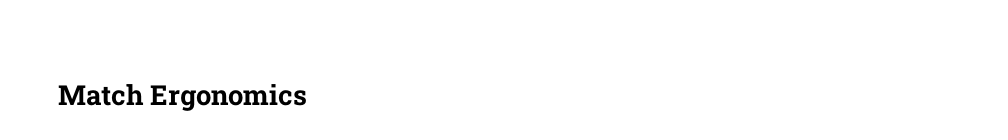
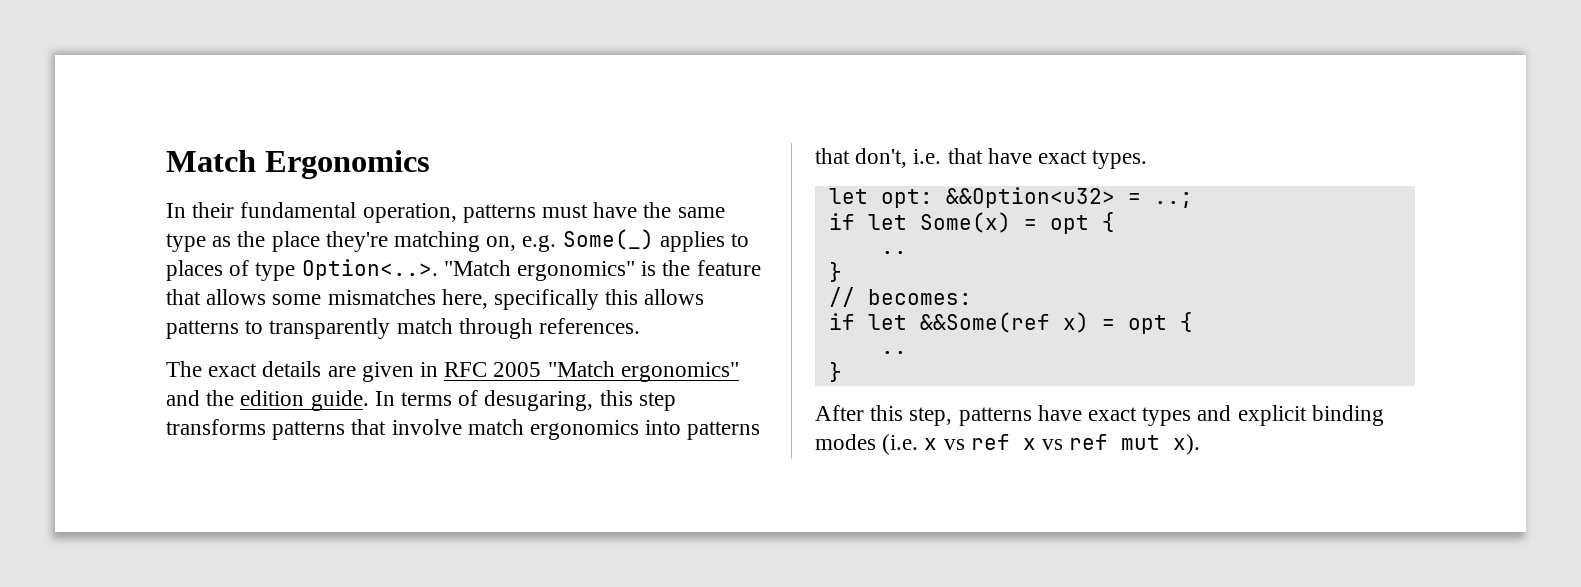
(308, 97) none -> [166,202,725,223] [166,229,750,252] [166,259,761,281] [166,289,705,310] [166,318,641,339] [166,361,739,382] [166,390,676,411] [166,419,761,440] [815,148,1148,169] [828,187,1193,208] [828,212,1115,234] [880,251,907,254] [828,262,842,282] [828,287,972,307] [828,312,1193,334] [880,351,907,354] [828,362,842,382] [815,405,1384,426] [815,434,1201,455] // In their fundamental operation, patterns must have the same type as the place they're matching on, e.g. Some(_) applies to places of type Option<..>. "Match ergonomics" is the feature that allows some mismatches here, specifically this allows patterns to transparently match through references. // The exact details are given in RFC 2005 "Match ergonomics" and the edition guide. In terms of desugaring, this step transforms patterns that involve match ergonomics into patterns that don't, i.e. that have exact types. // let opt: &&Option<u32> = ..; // if let Some(x) = opt { // .. // } // // becomes: // if let &&Some(ref x) = opt { // .. // } // After this step, patterns have exact types and explicit binding modes (i.e. x vs ref x vs ref mut x).

